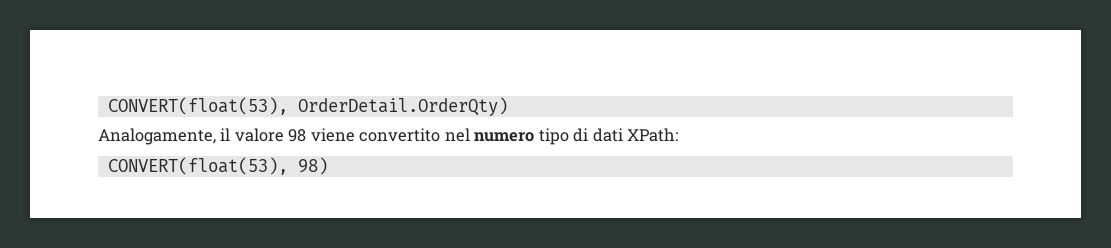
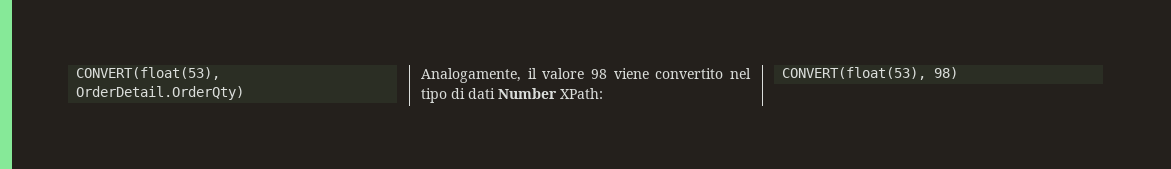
[474,132,535,142] numero -> (751, 73) none
(623, 135) none -> [498,88,557,99] Number

